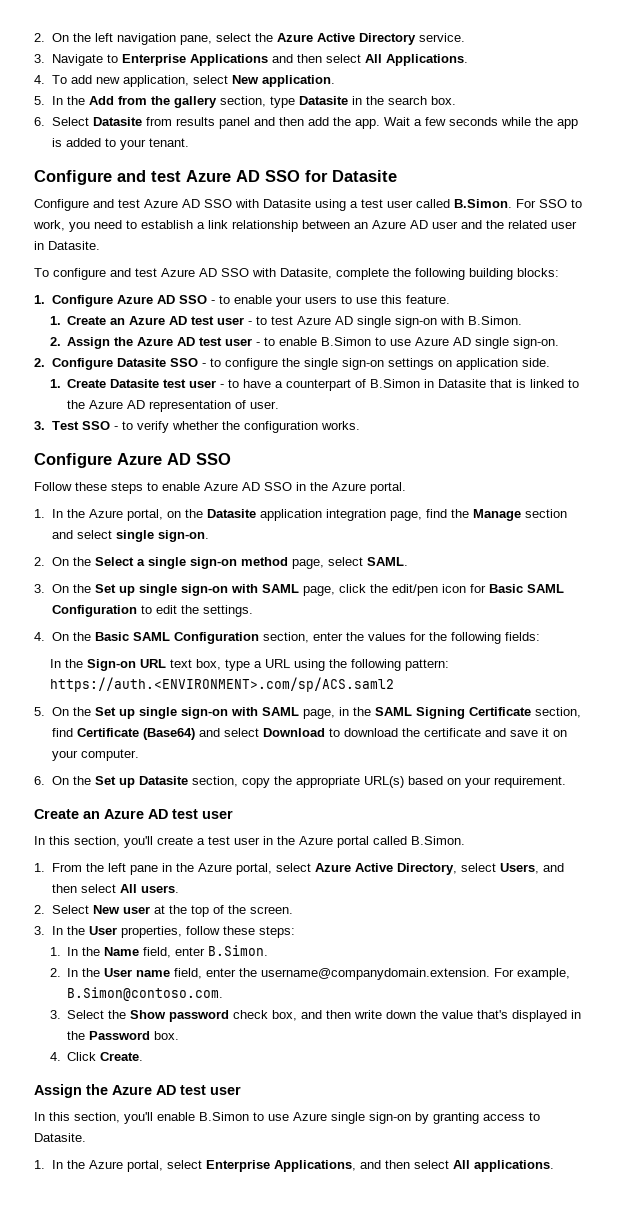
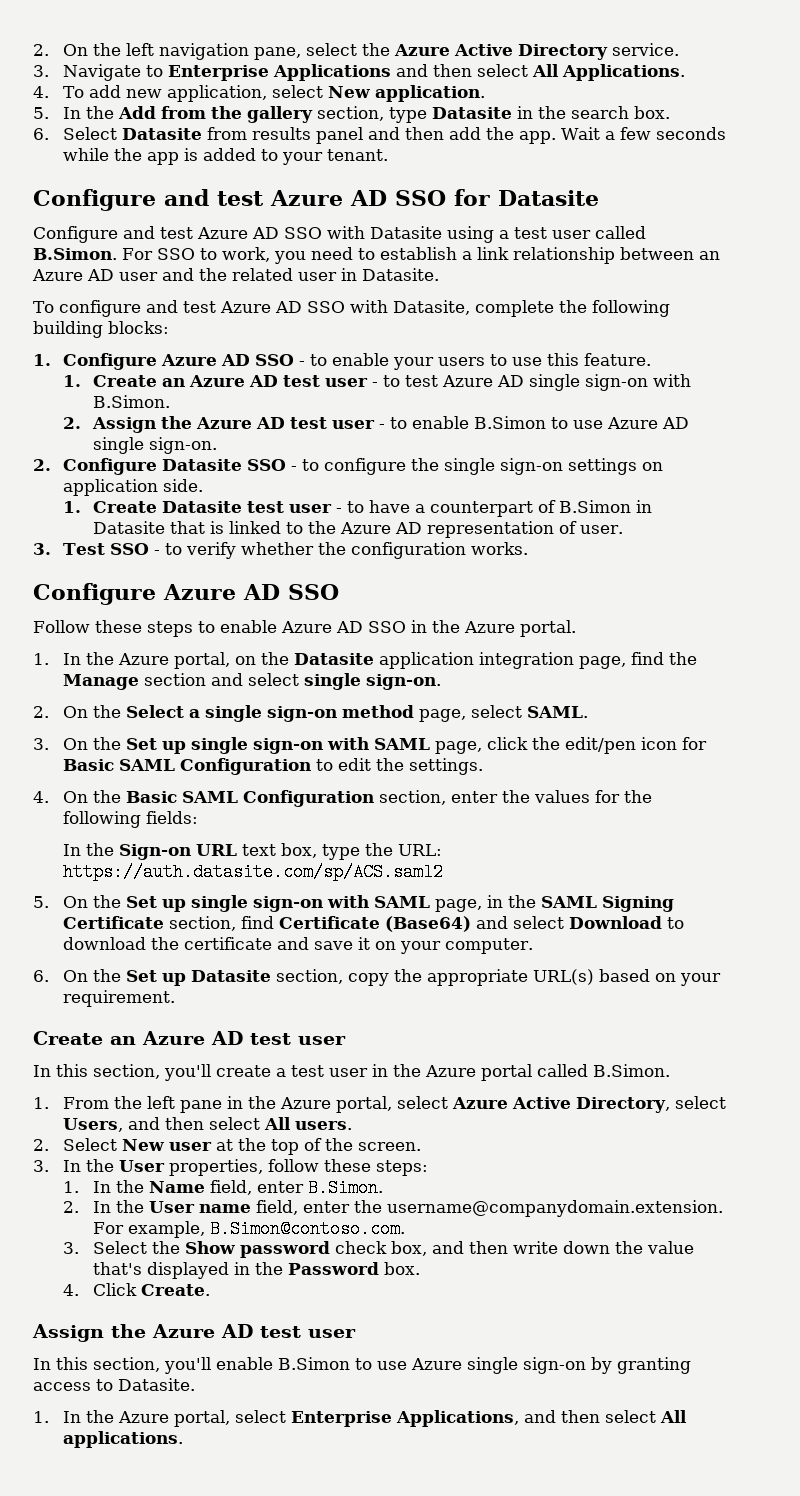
[253,659,449,671] [49,677,394,692] a URL using the following pattern: https://auth.<ENVIRONMENT>.com/sp/ACS.saml2 -> [365,843,443,856] [63,863,444,881] the URL: https://auth.datasite.com/sp/ACS.saml2

